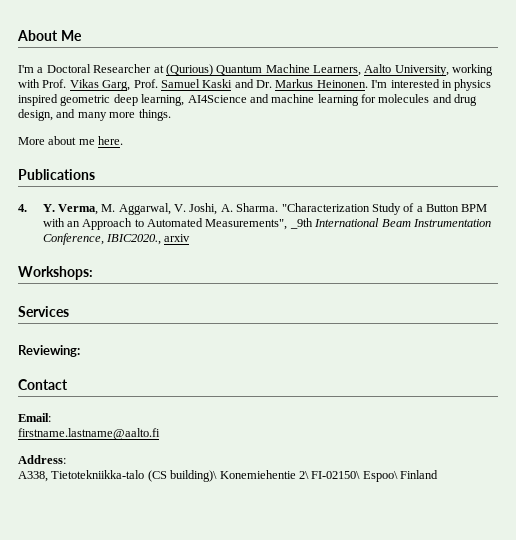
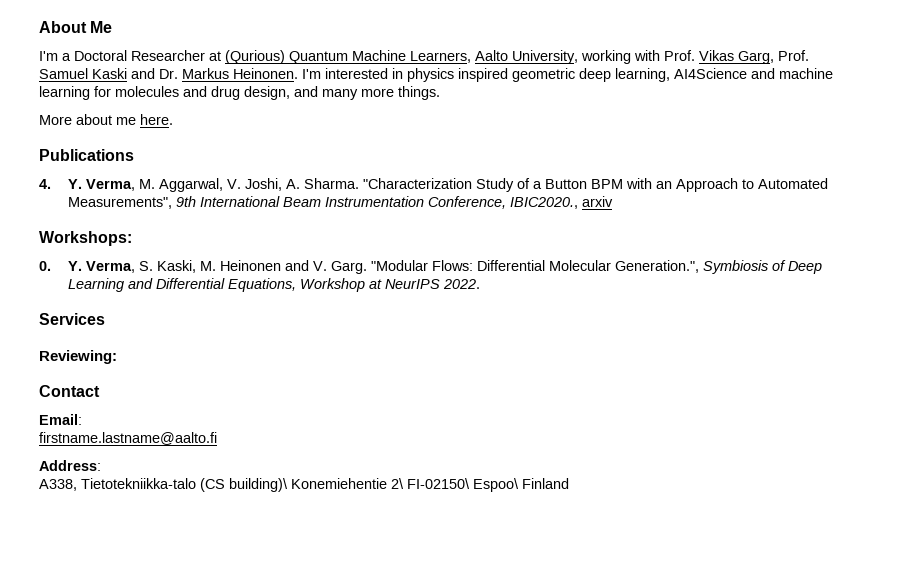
[289,218,313,229] _9th -> [175,196,196,207] 9th
(93, 273) none -> [39,260,822,274] [67,278,480,292] // 0. Y. Verma, S. Kaski, M. Heinonen and V. Garg. "Modular Flows: Differential Molecular Generation.", Symbiosis of Deep Learning and Differential Equations, Workshop at NeurIPS 2022.

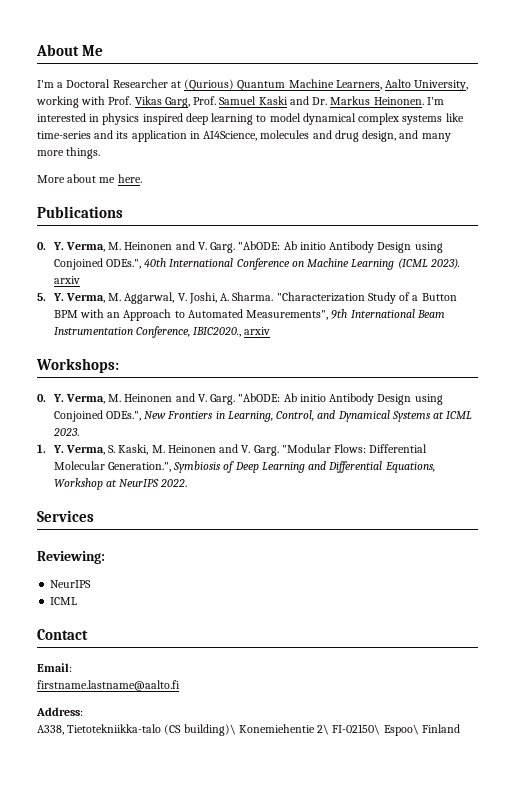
[512,68,833,82] [39,86,111,100] geometric deep learning, AI4Science and machine learning for -> [185,113,464,125] [37,130,258,142] deep learning to model dynamical complex systems like time-series and its application in AI4Science,
[39,179,51,189] 4. -> [37,241,443,253] [53,258,460,270] [53,276,80,284] [37,293,46,301] 0. Y. Verma, M. Heinonen and V. Garg. "AbODE: Ab initio Antibody Design using Conjoined ODEs.", 40th International Conference on Machine Learning (ICML 2023). arxiv // 5.
(135, 267) none -> [108,393,443,405] [53,410,473,422] [52,428,79,436] [37,444,105,455] M. Heinonen and V. Garg. "AbODE: Ab initio Antibody Design using Conjoined ODEs.", New Frontiers in Learning, Control, and Dynamical Systems at ICML 2023. // 1. Y. Verma,
(117, 357) none -> [50,580,92,588] [50,597,78,605] // NeurIPS // ICML

